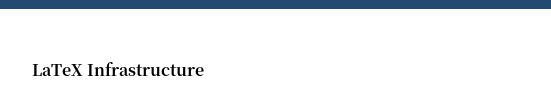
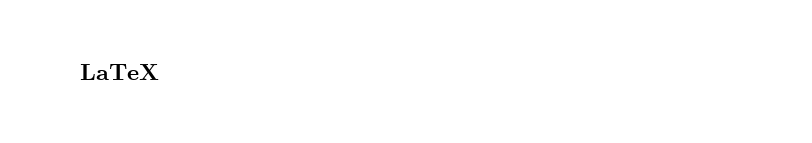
[87,62,205,76] Infrastructure -> (159, 72) none

